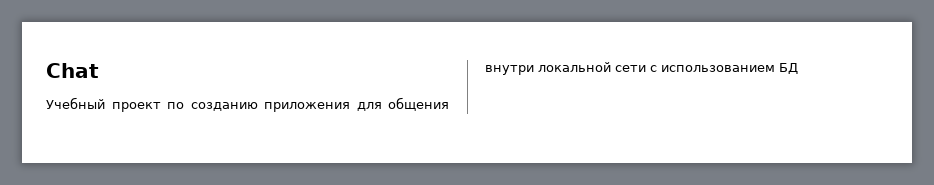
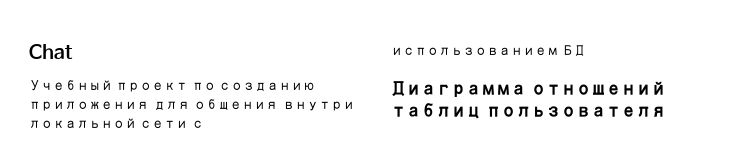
(798, 68) none -> [391,81,666,97] [391,103,666,119] // Диаграмма отношений таблиц пользователя

